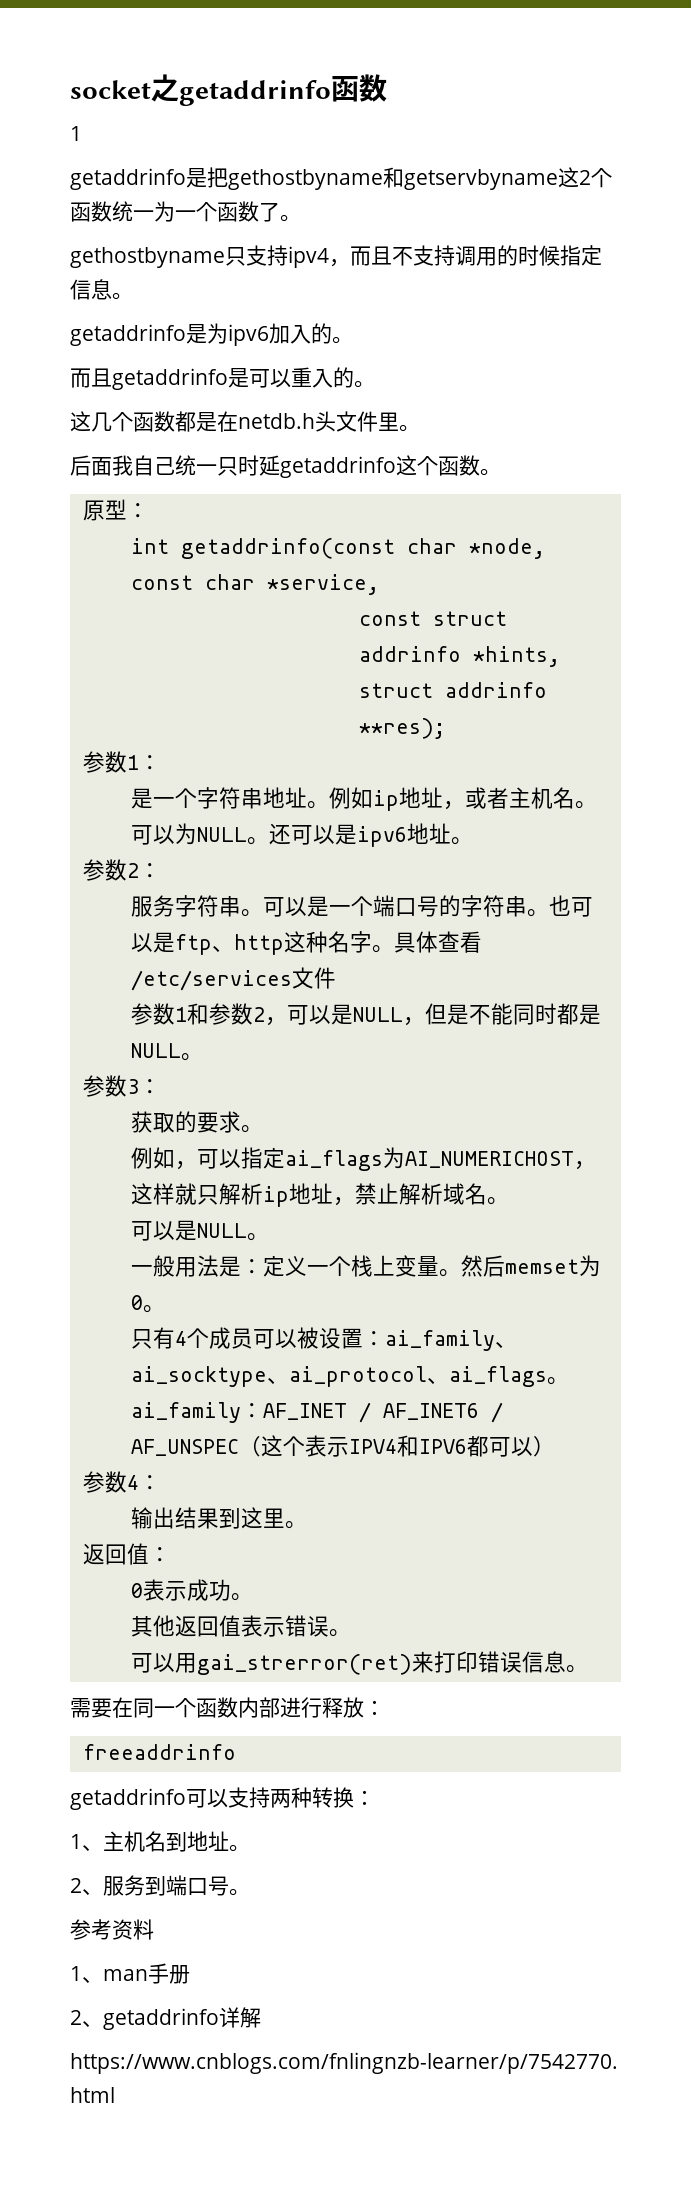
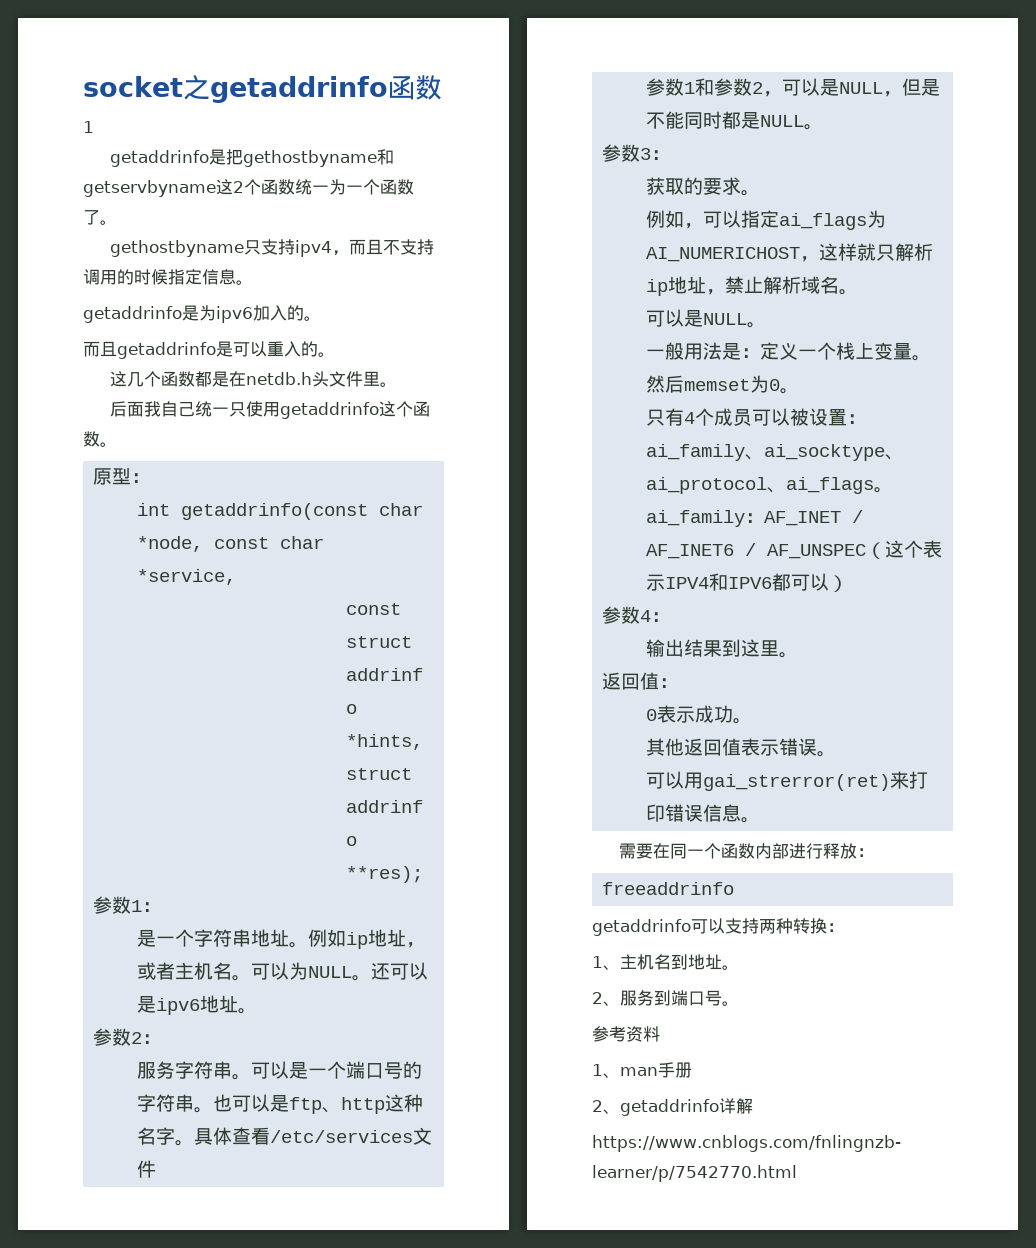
[238,455,280,476] 时延 -> [246,401,281,417] 使用

